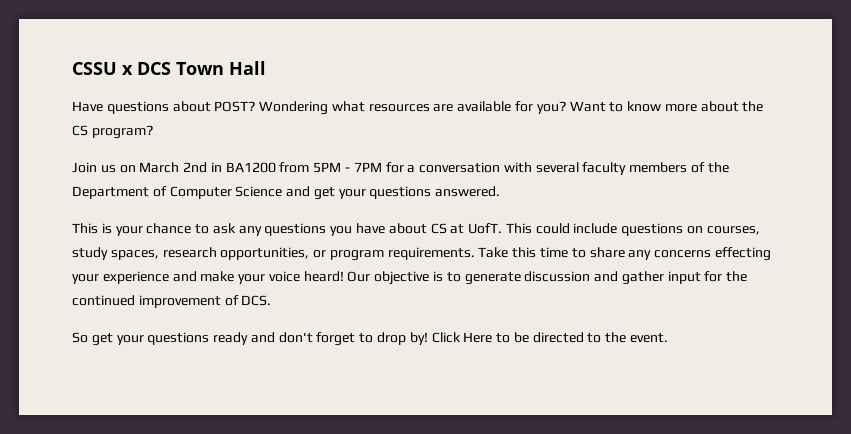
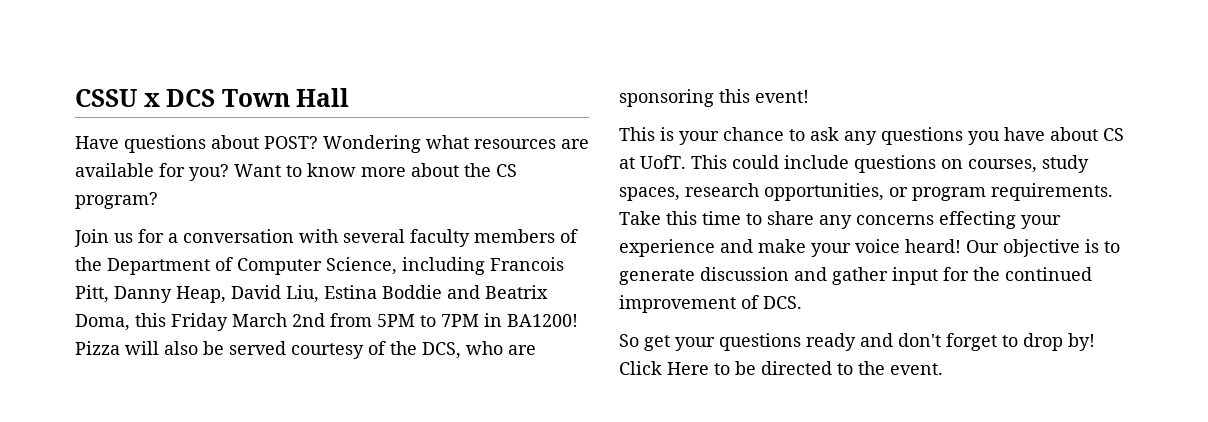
[119,162,382,173] on March 2nd in BA1200 from 5PM - 7PM -> (133, 238) none
[235,186,501,200] Science and get your questions answered. -> [326,257,564,275] [75,285,548,303] [75,313,578,331] [75,341,536,359] [619,89,809,107] Science, including Francois Pitt, Danny Heap, David Liu, Estina Boddie and Beatrix Doma, this Friday March 2nd from 5PM to 7PM in BA1200! Pizza will also be served courtesy of the DCS, who are sponsoring this event!

